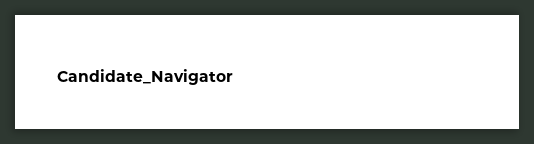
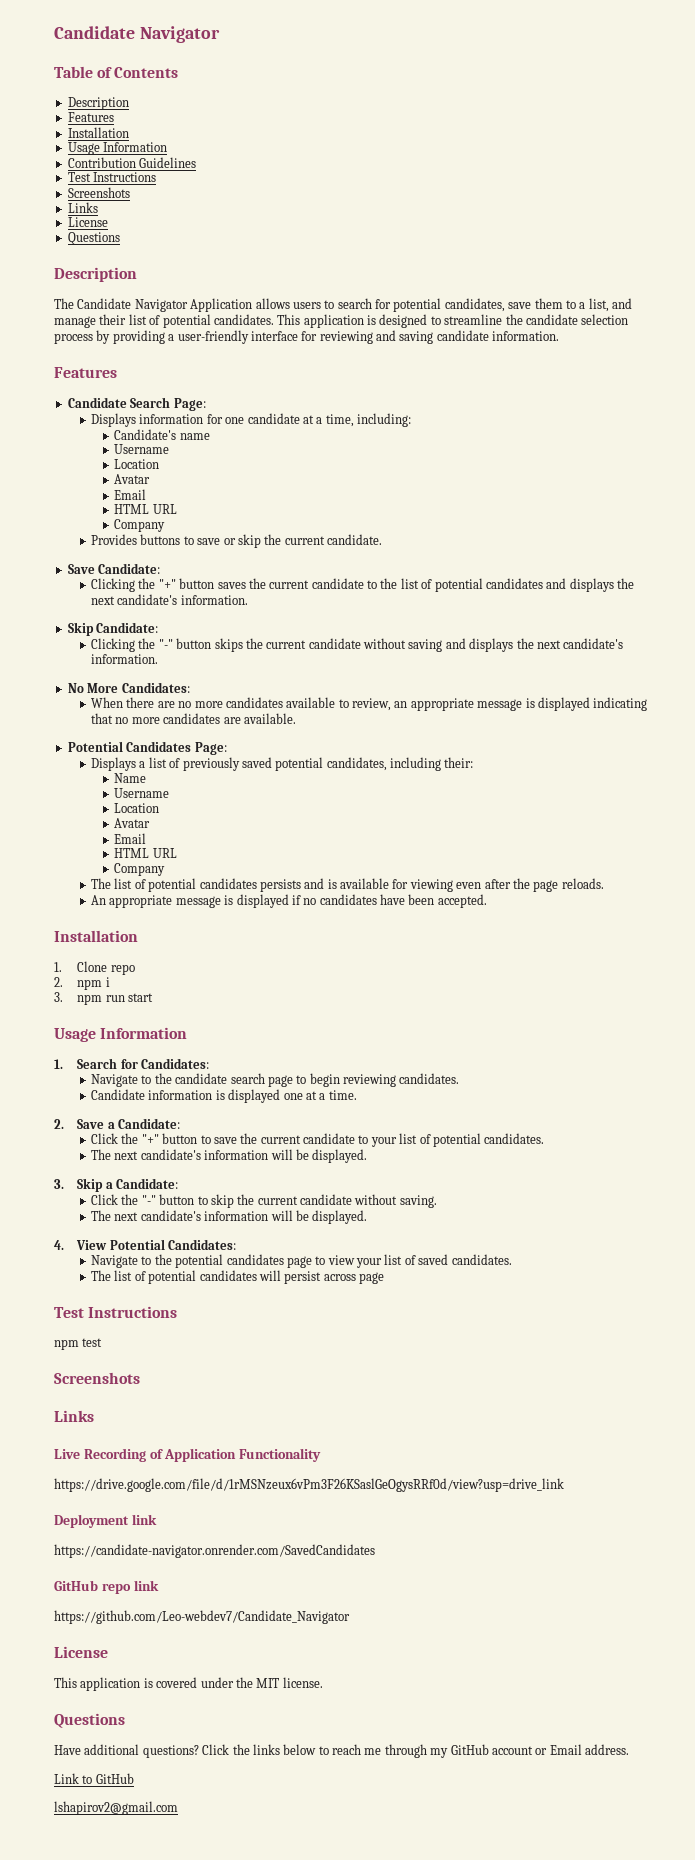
[57,69,233,85] Candidate_Navigator -> [54,26,220,43] [54,66,179,78] [67,97,129,110] [67,112,114,122] [67,127,129,138] [67,142,168,155] [67,157,197,168] [67,172,157,182] [67,187,130,198] [67,202,98,213] [67,217,108,227] [67,232,120,245] [54,267,137,282] [54,298,632,312] [54,314,629,328] [54,330,560,344] [54,367,117,378] [67,397,206,411] [91,413,412,427] [114,429,210,440] [114,444,170,454] [114,459,160,469] [114,474,151,484] [114,489,147,500] [114,504,177,514] [114,519,166,532] [91,534,383,548] [67,563,161,574] [91,578,635,592] [91,594,248,605] [67,622,159,636] [91,638,624,652] [91,654,159,664] [67,682,190,693] [91,697,648,711] [91,713,296,724] [67,741,227,755] [91,757,474,771] [114,773,147,783] [114,788,170,798] [114,803,160,813] [114,818,151,828] [114,833,147,844] [114,848,177,858] [114,863,166,876] [91,878,604,892] [91,894,487,908] [54,930,138,942] [54,961,135,975] [54,977,110,990] [54,992,154,1005] [54,1027,188,1042] [54,1058,210,1069] [91,1073,460,1087] [91,1089,357,1103] [54,1118,181,1129] [91,1133,545,1147] [91,1149,368,1163] [54,1178,179,1192] [91,1194,437,1208] [91,1210,368,1224] [54,1239,237,1250] [91,1254,512,1268] [91,1270,385,1284] [54,1306,178,1318] [54,1338,103,1350] [54,1372,140,1384] [54,1410,94,1422] [54,1448,322,1462] [54,1478,564,1492] [54,1514,157,1528] [54,1544,375,1558] [54,1580,159,1594] [54,1610,350,1624] [54,1646,108,1658] [54,1677,323,1691] [54,1713,125,1728] [54,1744,629,1758] [54,1773,134,1784] [54,1801,178,1815] Candidate Navigator // Table of Contents // Description // Features // Installation // Usage Information // Contribution Guidelines // Test Instructions // Screenshots // Links // License // Questions // Description // The Candidate Navigator Application allows users to search for potential candidates, save them to a list, and manage their list of potential candidates. This application is designed to streamline the candidate selection process by providing a user-friendly interface for reviewing and saving candidate information. // Features // Candidate Search Page: // Displays information for one candidate at a time, including: // Candidate's name // Username // Location // Avatar // Email // HTML URL // Company // Provides buttons to save or skip the current candidate. // Save Candidate: // Clicking the "+" button saves the current candidate to the list of potential candidates and displays the next candidate's information. // Skip Candidate: // Clicking the "-" button skips the current candidate without saving and displays the next candidate's information. // No More Candidates: // When there are no more candidates available to review, an appropriate message is displayed indicating that no more candidates are available. // Potential Candidates Page: // Displays a list of previously saved potential candidates, including their: // Name // Username // Location // Avatar // Email // HTML URL // Company // The list of potential candidates persists and is available for viewing even after the page reloads. // An appropriate message is displayed if no candidates have been accepted. // Installation // 1. Clone repo // 2. npm i // 3. npm run start // Usage Information // 1. Search for Candidates: // Navigate to the candidate search page to begin reviewing candidates. // Candidate information is displayed one at a time. // 2. Save a Candidate: // Click the "+" button to save the current candidate to your list of potential candidates. // The next candidate's information will be displayed. // 3. Skip a Candidate: // Click the "-" button to skip the current candidate without saving. // The next candidate's information will be displayed. // 4. View Potential Candidates: // Navigate to the potential candidates page to view your list of saved candidates. // The list of potential candidates will persist across page // Test Instructions // npm test // Screenshots // Links // Live Recording of Application Functionality // https://drive.google.com/file/d/1rMSNzeux6vPm3F26KSaslGeOgysRRf0d/view?usp=drive_link // Deployment link // https://candidate-navigator.onrender.com/SavedCandidates // GitHub repo link // https://github.com/Leo-webdev7/Candidate_Navigator // License // This application is covered under the MIT license. // Questions // Have additional questions? Click the links below to reach me through my GitHub account or Email address. // Link to GitHub // lshapirov2@gmail.com

